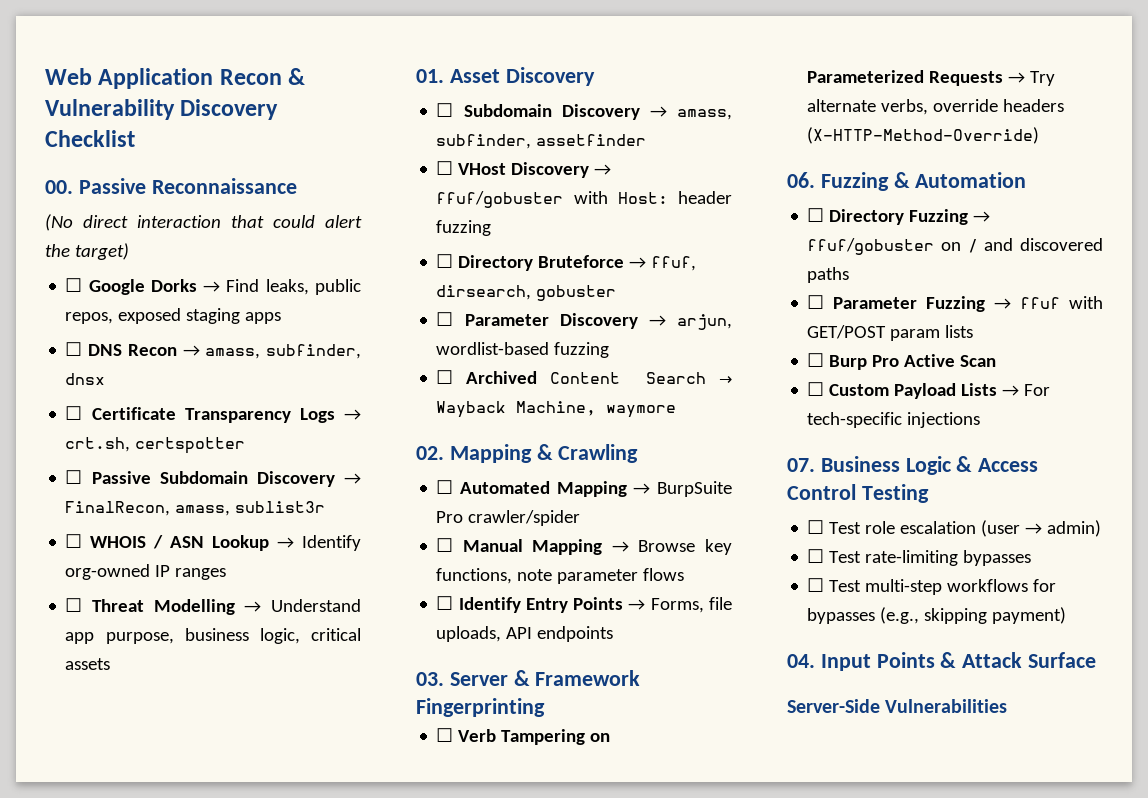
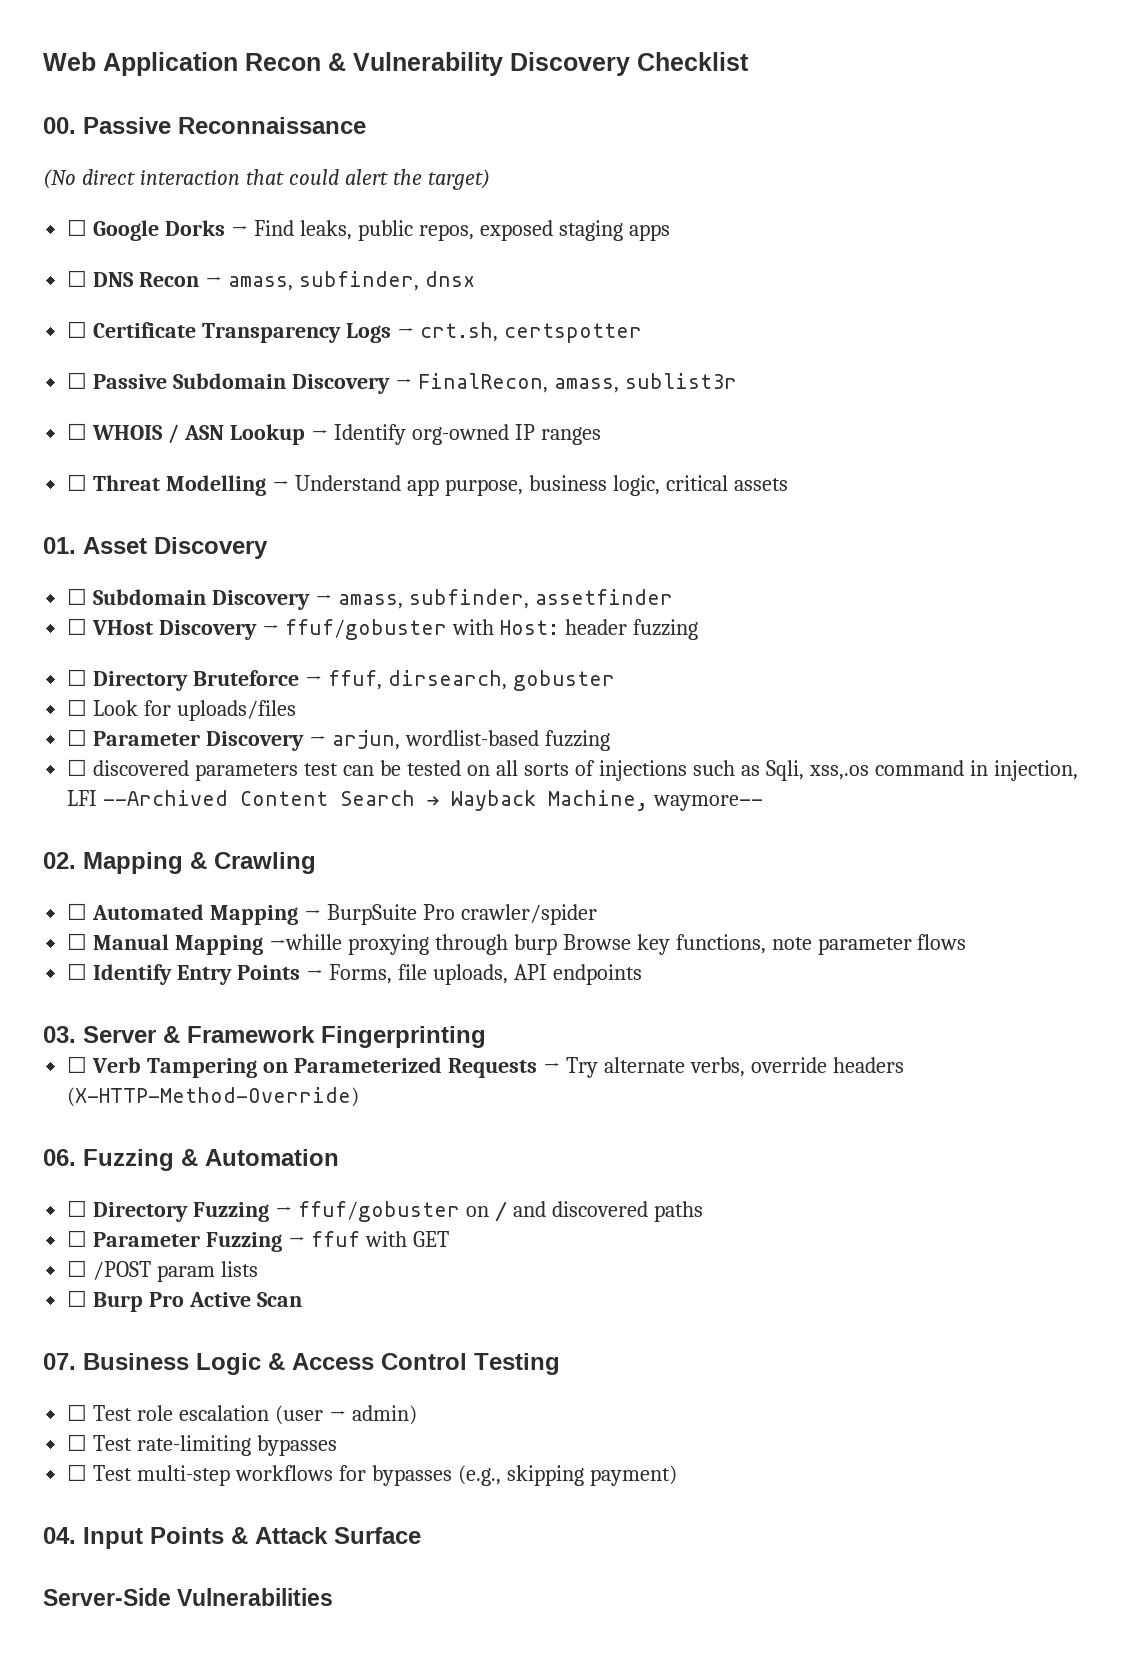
(617, 293) none -> [67,699,297,721] // ☐ Look for uploads/files
[466,371,538,384] Archived -> [93,760,1079,781] [67,790,229,806] discovered parameters test can be tested on all sorts of injections such as Sqli, xss,.os command in injection, LFI --Archived
[606,405,677,418] waymore -> [653,795,764,811] waymore--
[611,541,629,552] → -> [269,934,557,955] →whille proxying through burp
[807,325,887,339] GET/POST -> [412,1231,449,1247] [67,1260,152,1280] GET // ☐ /POST
[807,382,1051,399] [807,412,981,428] // ☐ Custom Payload Lists → For tech-specific injections -> (302, 1299) none

